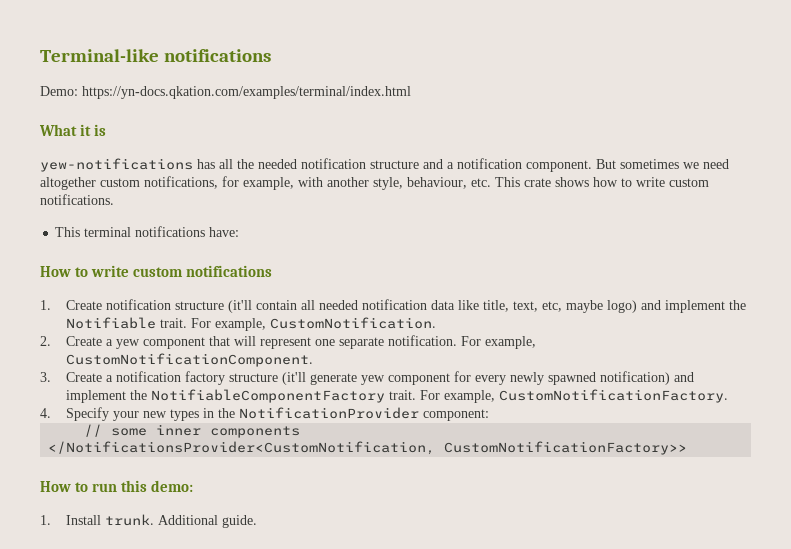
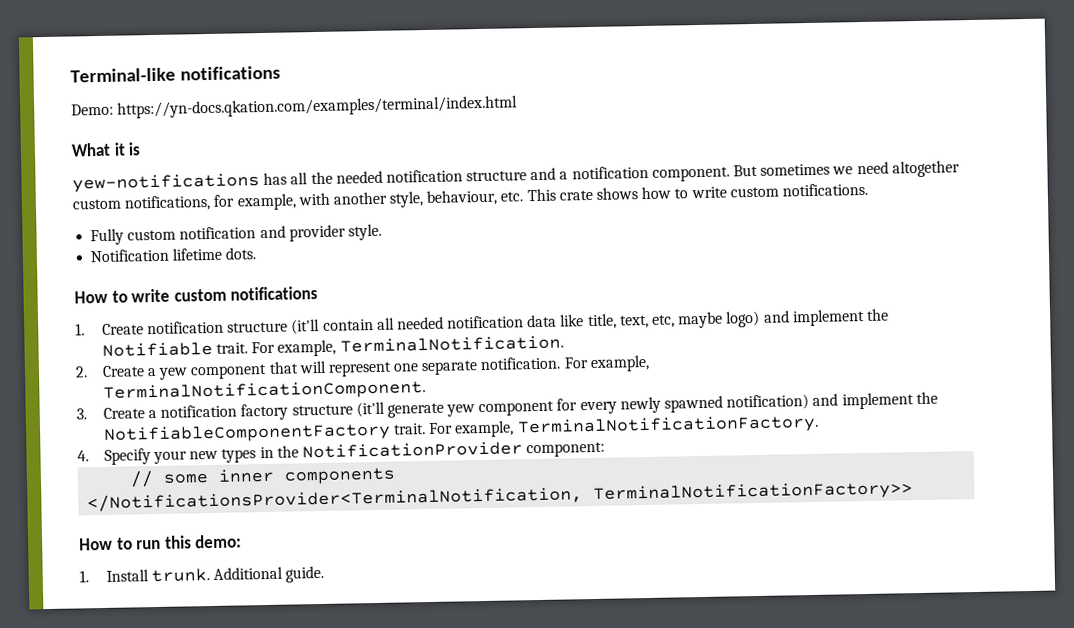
[55,226,240,237] This terminal notifications have: -> [90,223,382,246] [90,247,257,263] Fully custom notification and provider style. // Notification lifetime dots.
[269,317,436,329] CustomNotification. -> [339,335,564,353] TerminalNotification.
[65,353,313,367] CustomNotificationComponent. -> [102,380,426,402] TerminalNotificationComponent.
[498,389,728,403] CustomNotificationFactory. -> [516,414,819,437] TerminalNotificationFactory.
[48,441,688,455] </NotificationsProvider<CustomNotification, CustomNotificationFactory>> -> [87,481,914,513] </NotificationsProvider<TerminalNotification, TerminalNotificationFactory>>

